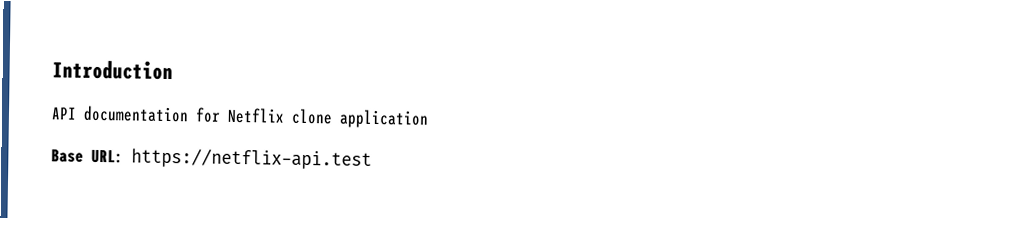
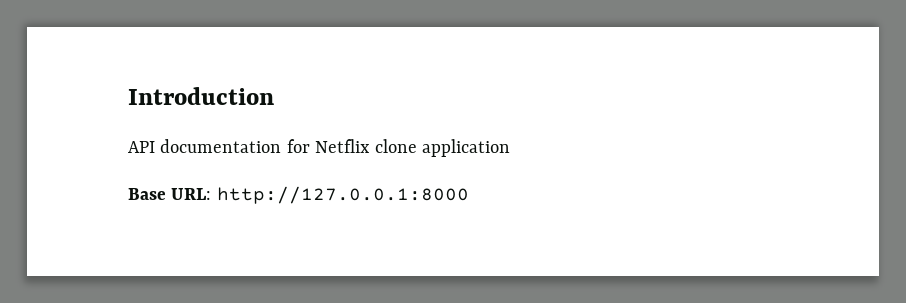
[131,147,372,170] https://netflix-api.test -> [216,186,469,204] http://127.0.0.1:8000

